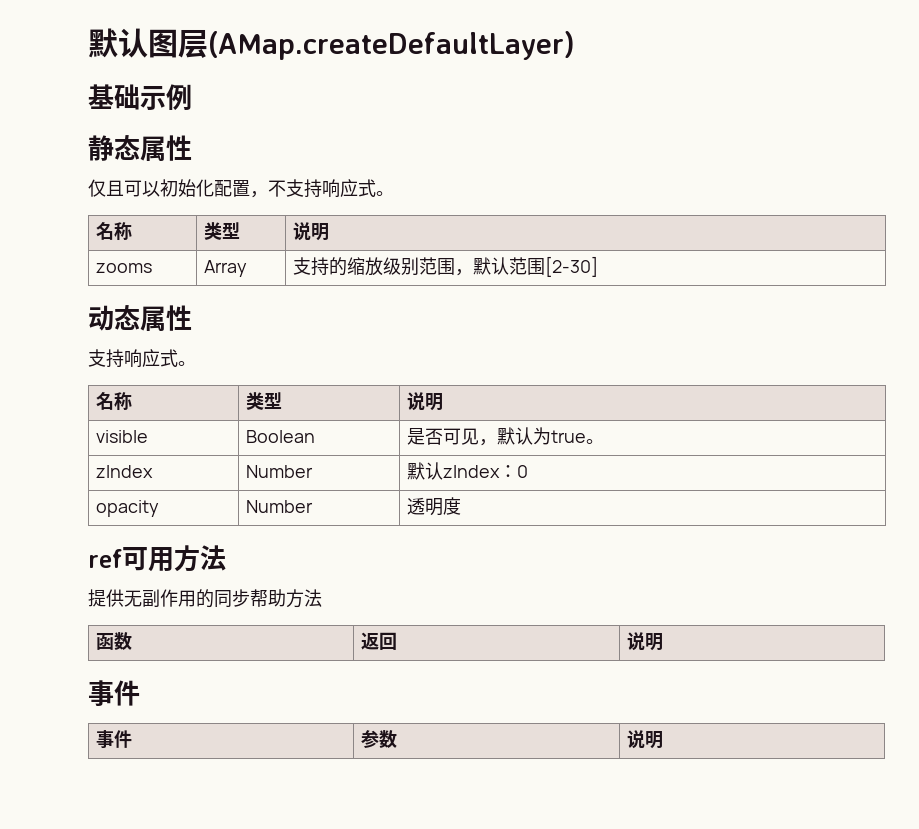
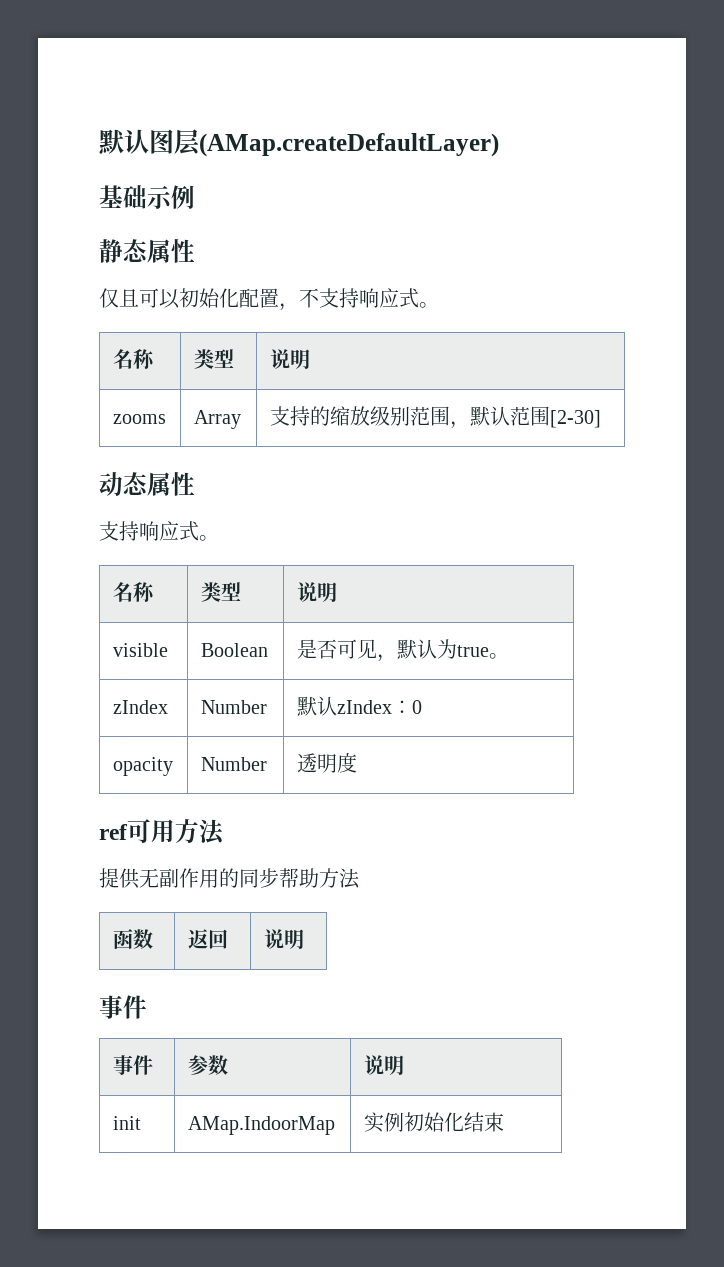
(663, 740) none -> [112,1116,141,1130] [187,1116,335,1135] [363,1112,504,1133] // init | AMap.IndoorMap | 实例初始化结束

